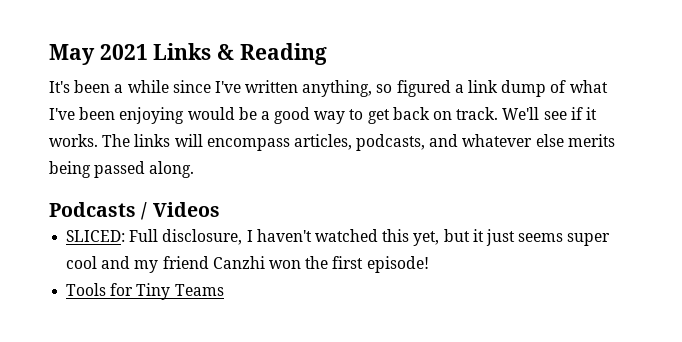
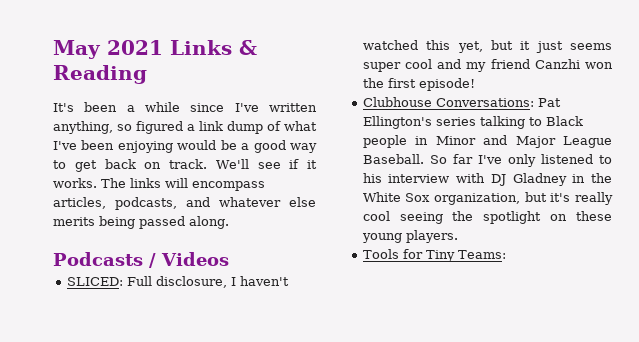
(429, 264) none -> [362,97,561,107] [362,116,583,129] [362,135,612,148] [362,154,612,167] [362,173,612,186] [362,192,613,205] [362,211,612,224] [361,230,458,243] // Clubhouse Conversations: Pat Ellington's series talking to Black people in Minor and Major League Baseball. So far I've only listened to his interview with DJ Gladney in the White Sox organization, but it's really cool seeing the spotlight on these young players.
[174,284,224,296] Teams -> [457,250,506,259] Teams:

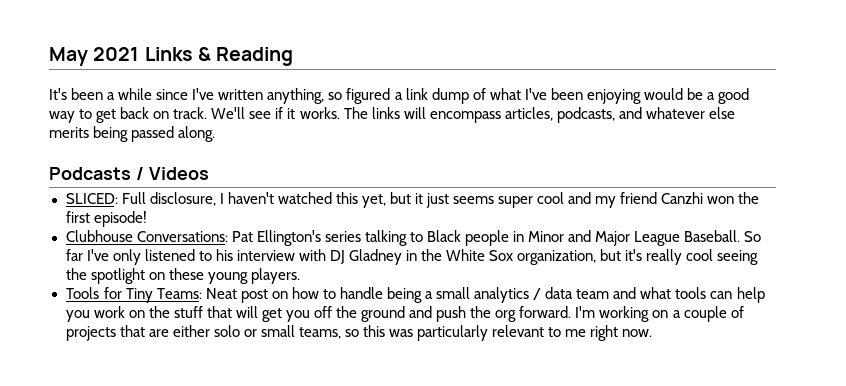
(506, 254) none -> [205,287,765,303] [65,306,744,322] [65,325,653,341] Neat post on how to handle being a small analytics / data team and what tools can help you work on the stuff that will get you off the ground and push the org forward. I'm working on a couple of projects that are either solo or small teams, so this was particularly relevant to me right now.

